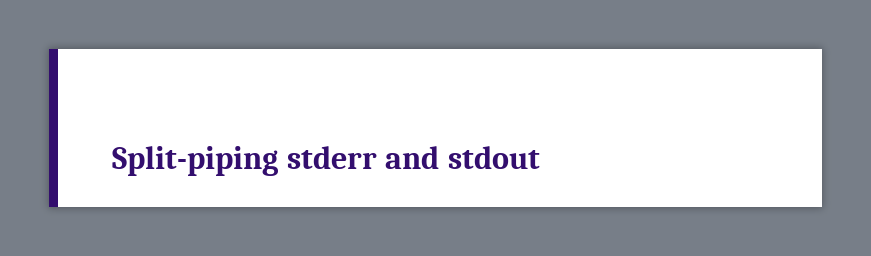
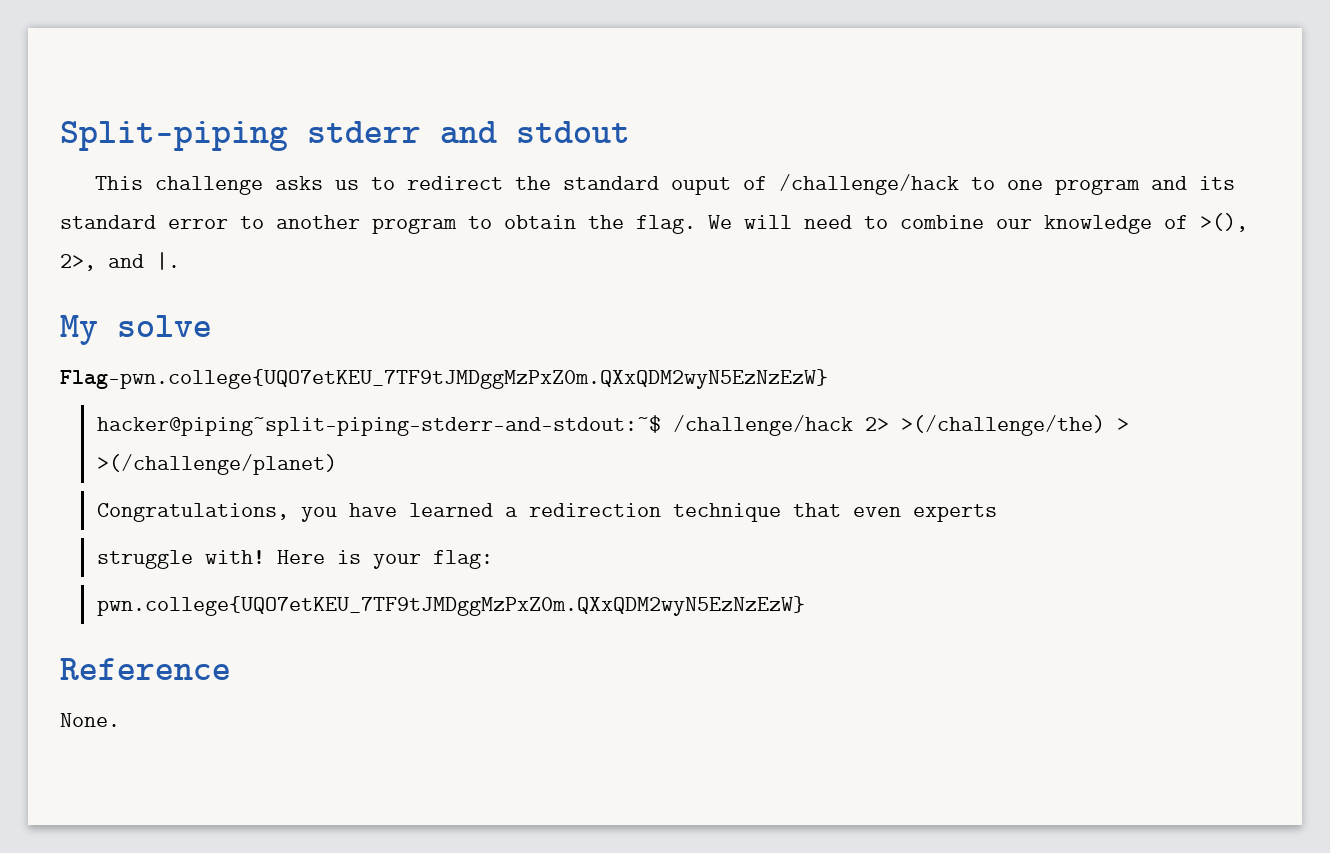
(540, 157) none -> [94,174,1235,195] [60,213,1248,234] [60,252,180,271] [60,315,212,345] [60,369,828,389] [97,415,1130,436] [97,454,338,475] [97,503,998,522] [97,550,494,569] [97,596,806,616] [60,658,231,680] [60,713,120,727] // This challenge asks us to redirect the standard ouput of /challenge/hack to one program and its standard error to another program to obtain the flag. We will need to combine our knowledge of >(), 2>, and |. // My solve // Flag-pwn.college{UQO7etKEU_7TF9tJMDggMzPxZ0m.QXxQDM2wyN5EzNzEzW} // hacker@piping~split-piping-stderr-and-stdout:~$ /challenge/hack 2> >(/challenge/the) > >(/challenge/planet) // Congratulations, you have learned a redirection technique that even experts // struggle with! Here is your flag: // pwn.college{UQO7etKEU_7TF9tJMDggMzPxZ0m.QXxQDM2wyN5EzNzEzW} // Reference // None.

